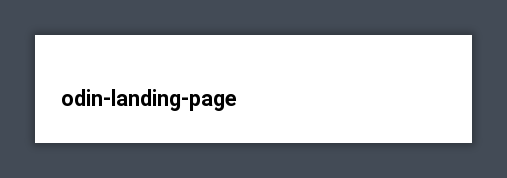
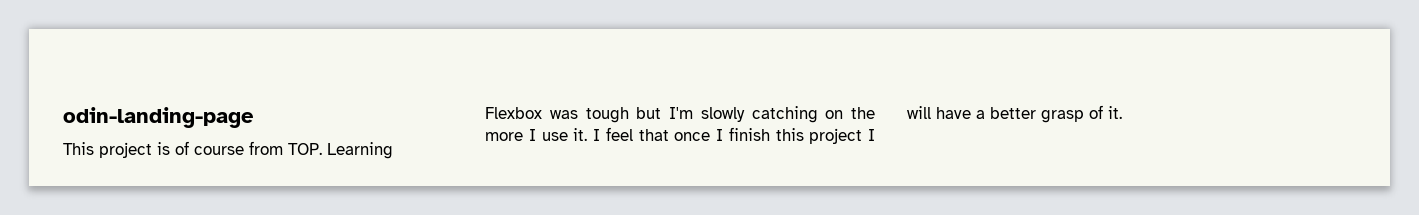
(237, 100) none -> [63,141,393,159] [485,106,875,123] [485,127,875,144] [907,105,1122,123] // This project is of course from TOP. Learning Flexbox was tough but I'm slowly catching on the more I use it. I feel that once I finish this project I will have a better grasp of it.

